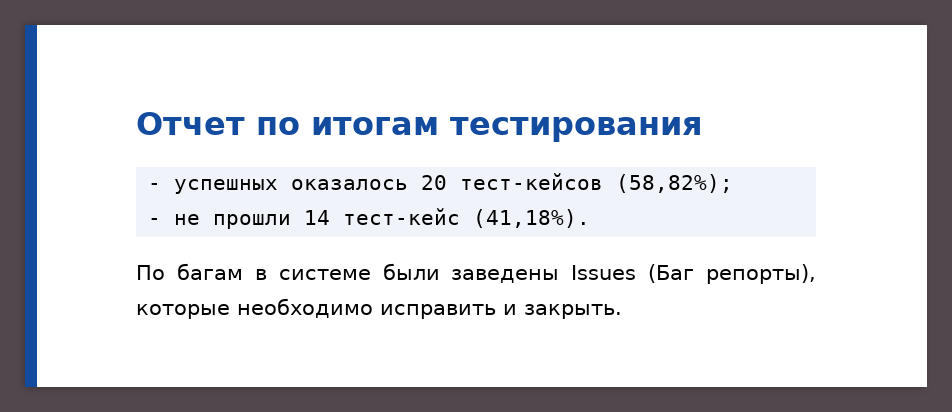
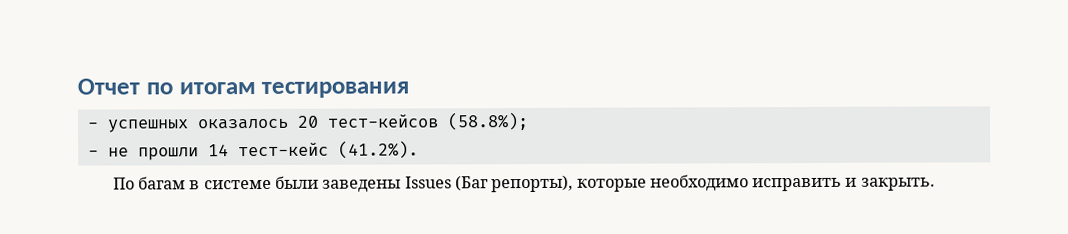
[616,174,734,193] (58,82%); -> [446,112,529,131] (58.8%);
[473,209,591,228] (41,18%). -> [337,140,419,159] (41.2%).

